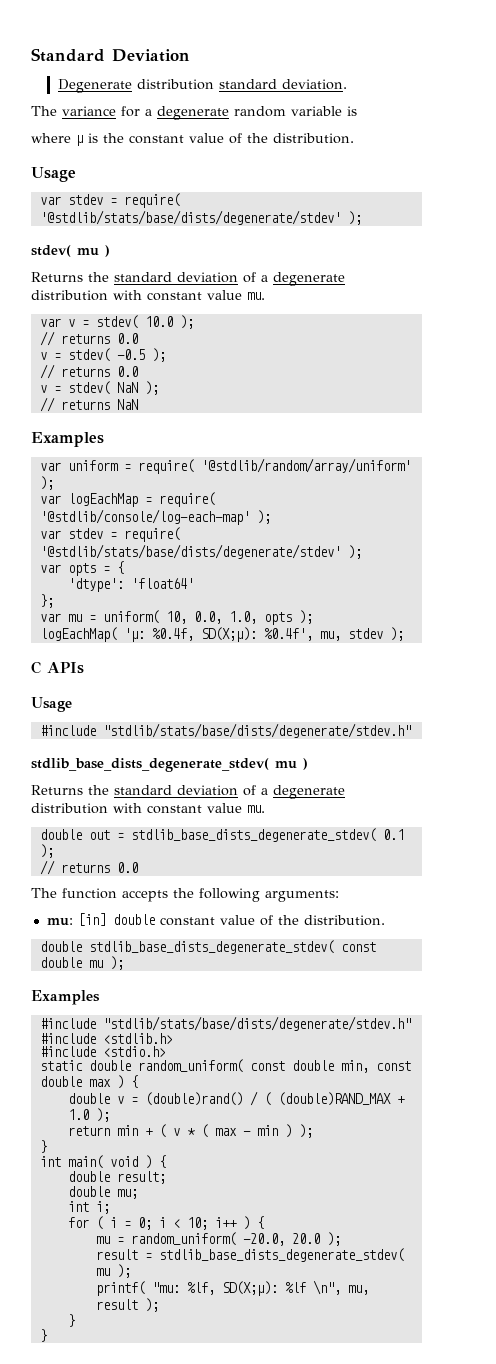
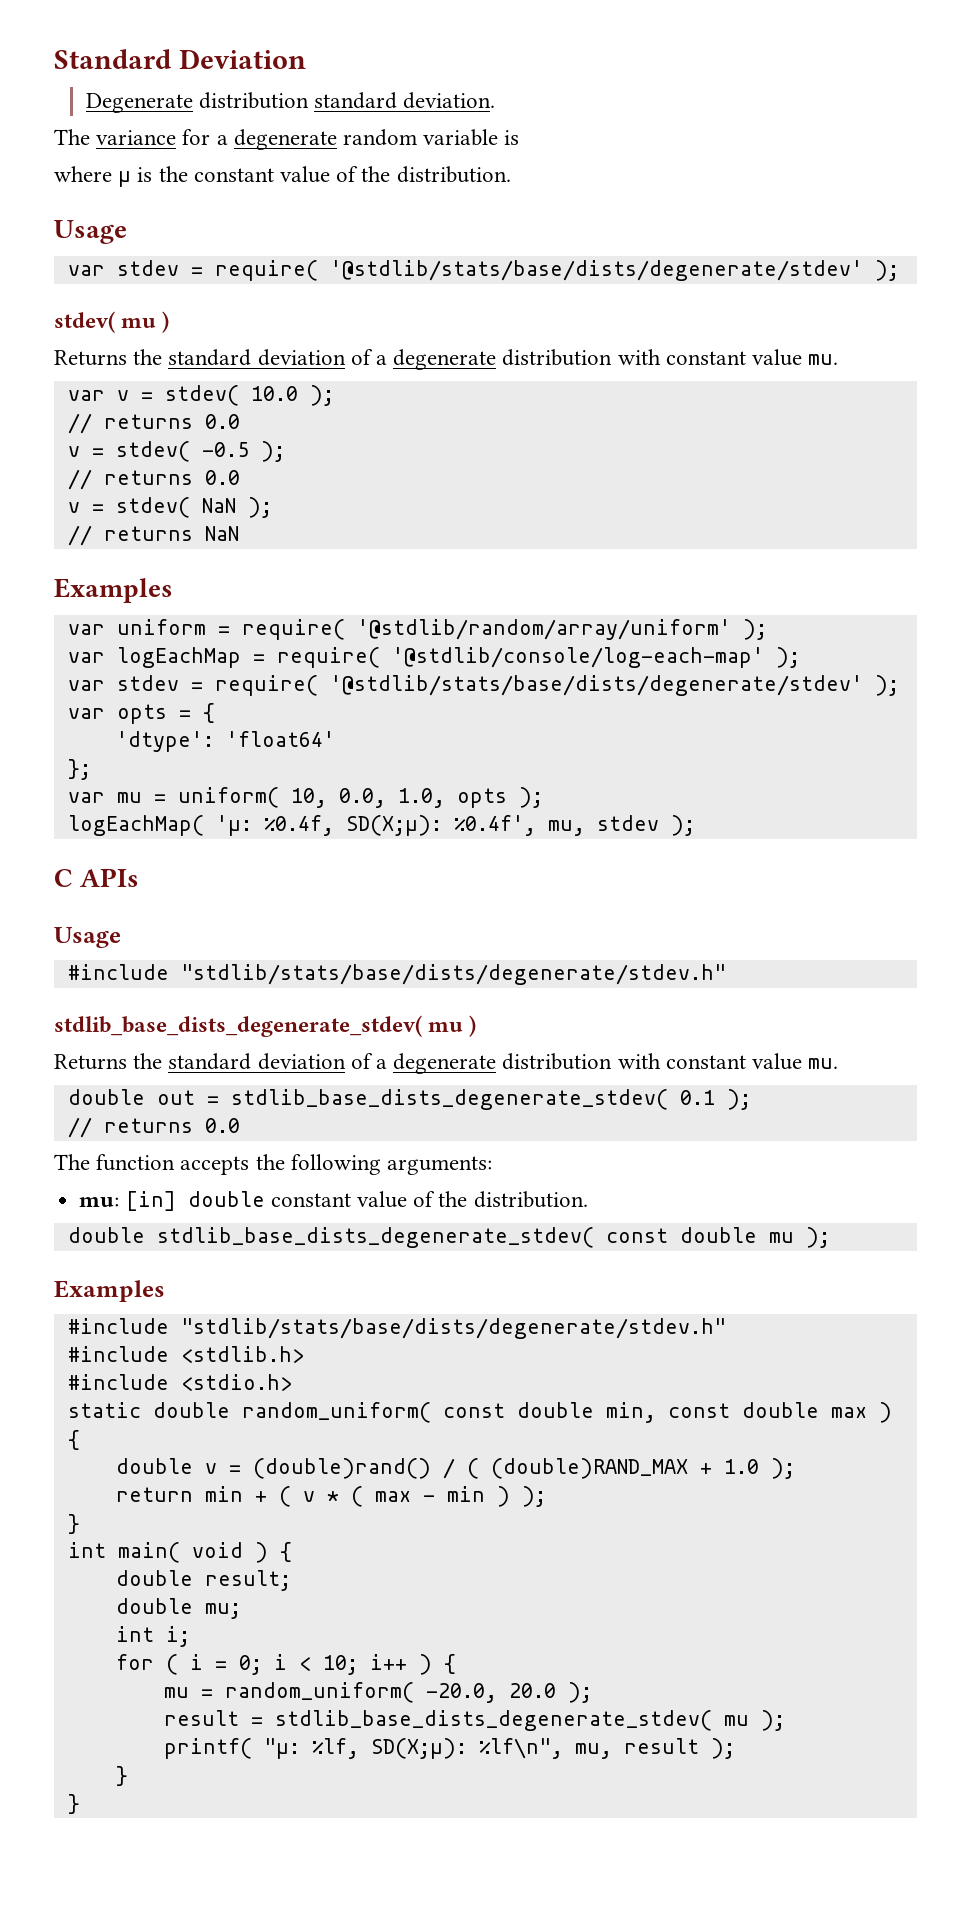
[151,1282,180,1293] "mu: -> [263,1738,300,1759] "µ:
[284,1280,341,1295] %lf \n", -> [478,1738,563,1759] %lf\n",

